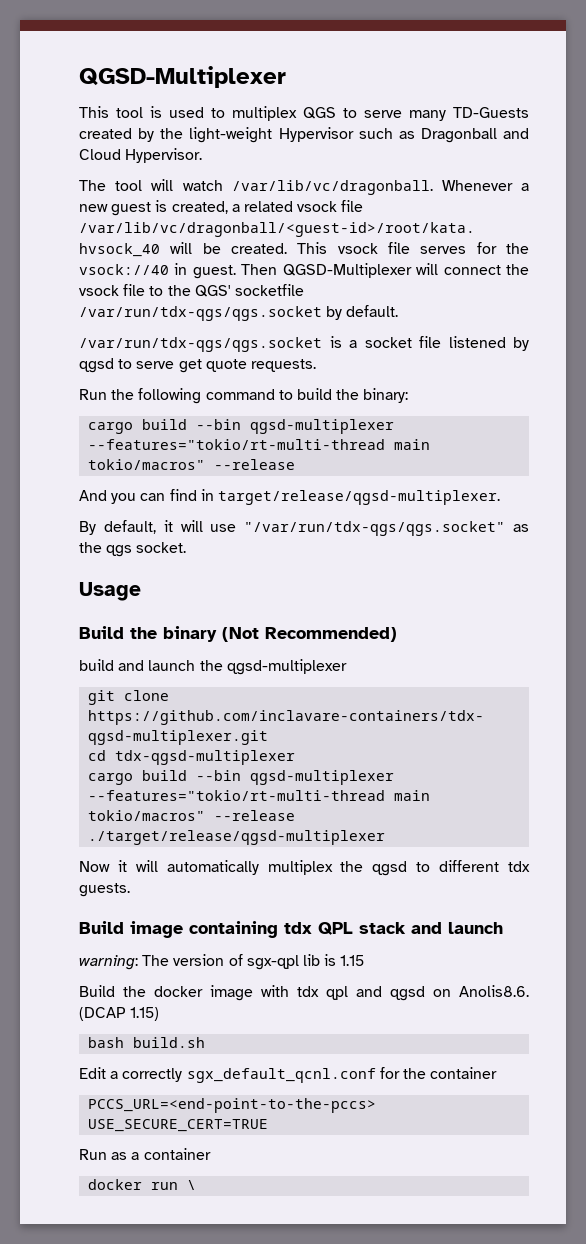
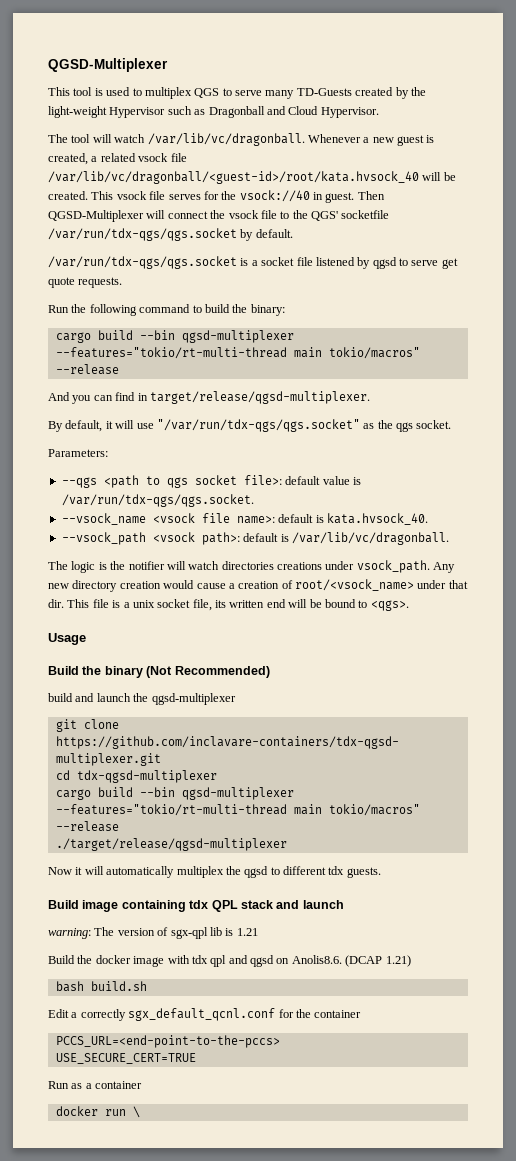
(187, 547) none -> [48,449,108,457] [61,475,361,488] [61,494,254,507] [61,513,428,525] [61,532,449,545] [48,560,456,573] [48,579,468,592] [48,599,409,611] // Parameters: // --qgs <path to qgs socket file>: default value is /var/run/tdx-qgs/qgs.socket. // --vsock_name <vsock file name>: default is kata.hvsock_40. // --vsock_path <vsock path>: default is /var/lib/vc/dragonball. // The logic is the notifier will watch directories creations under vsock_path. Any new directory creation would cause a creation of root/<vsock_name> under that dir. This file is a unix socket file, its written end will be bound to <qgs>.
[340,955,365,966] 1.15 -> [236,928,258,936] 1.21
[130,1007,160,1021] 1.15) -> [385,955,411,967] 1.21)

